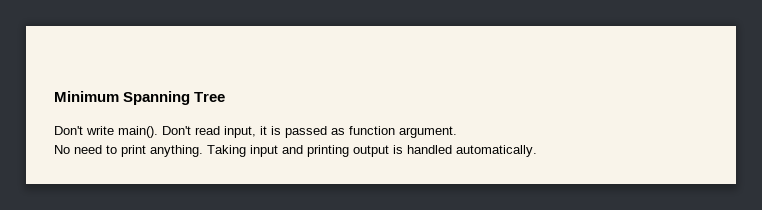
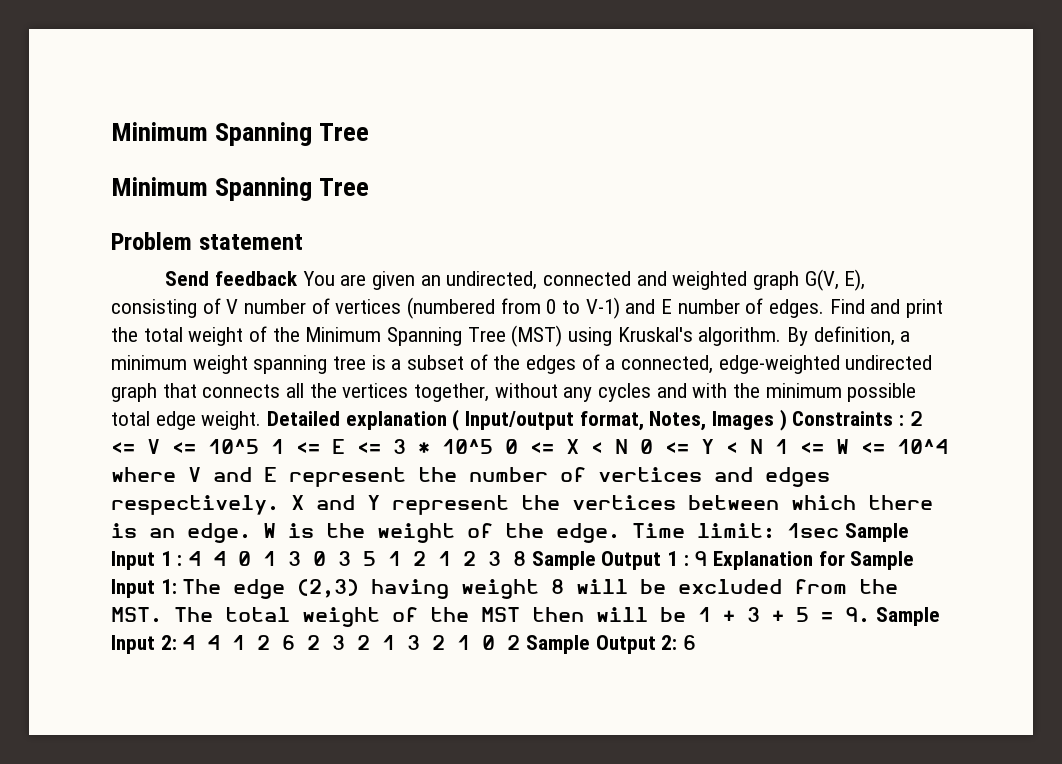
[54,91,226,105] [54,126,457,138] [54,145,537,157] Minimum Spanning Tree // Don't write main(). Don't read input, it is passed as function argument. // No need to print anything. Taking input and printing output is handled automatically. -> [111,122,370,146] [111,177,370,201] [111,232,303,250] [165,269,866,291] [111,297,944,319] [111,325,911,347] [111,354,933,374] [111,383,917,402] [111,409,923,431] [111,439,948,454] [111,467,830,487] [111,495,933,515] [111,523,909,543] [111,551,915,570] [111,579,899,599] [111,607,940,627] [111,635,697,654] Minimum Spanning Tree // Minimum Spanning Tree // Problem statement // Send feedback You are given an undirected, connected and weighted graph G(V, E), consisting of V number of vertices (numbered from 0 to V-1) and E number of edges. Find and print the total weight of the Minimum Spanning Tree (MST) using Kruskal's algorithm. By definition, a minimum weight spanning tree is a subset of the edges of a connected, edge-weighted undirected graph that connects all the vertices together, without any cycles and with the minimum possible total edge weight. Detailed explanation ( Input/output format, Notes, Images ) Constraints : 2 <= V <= 10^5 1 <= E <= 3 * 10^5 0 <= X < N 0 <= Y < N 1 <= W <= 10^4 where V and E represent the number of vertices and edges respectively. X and Y represent the vertices between which there is an edge. W is the weight of the edge. Time limit: 1sec Sample Input 1 : 4 4 0 1 3 0 3 5 1 2 1 2 3 8 Sample Output 1 : 9 Explanation for Sample Input 1: The edge (2,3) having weight 8 will be excluded from the MST. The total weight of the MST then will be 1 + 3 + 5 = 9. Sample Input 2: 4 4 1 2 6 2 3 2 1 3 2 1 0 2 Sample Output 2: 6

